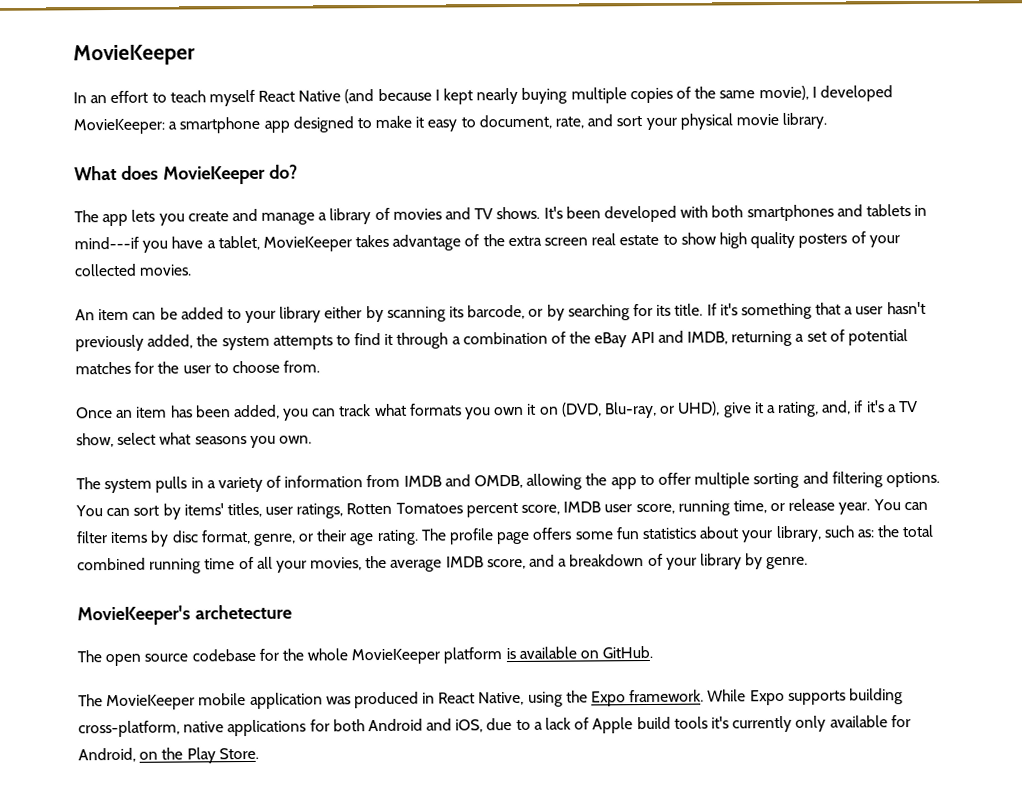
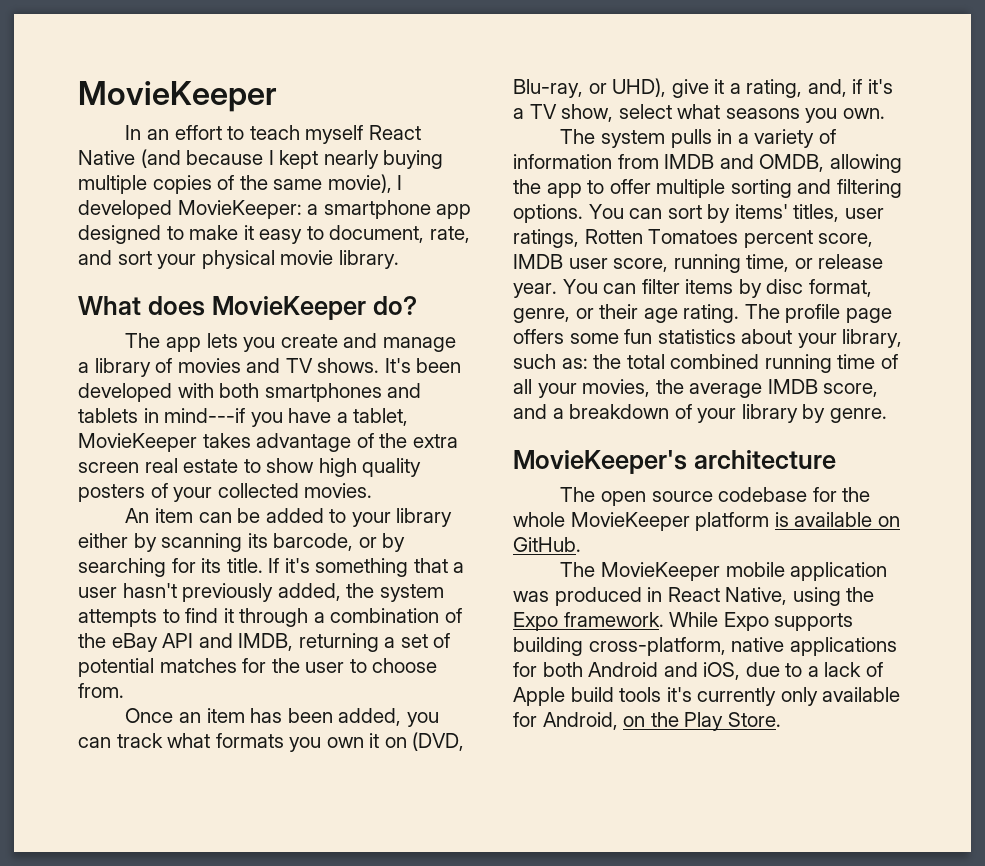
[194,604,292,620] archetecture -> [693,450,836,469] architecture

